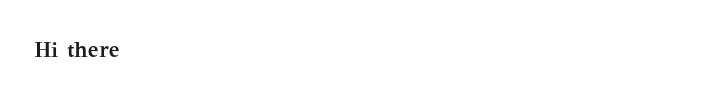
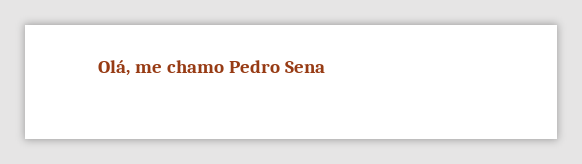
[34,42,120,58] Hi there -> [98,60,325,76] Olá, me chamo Pedro Sena

